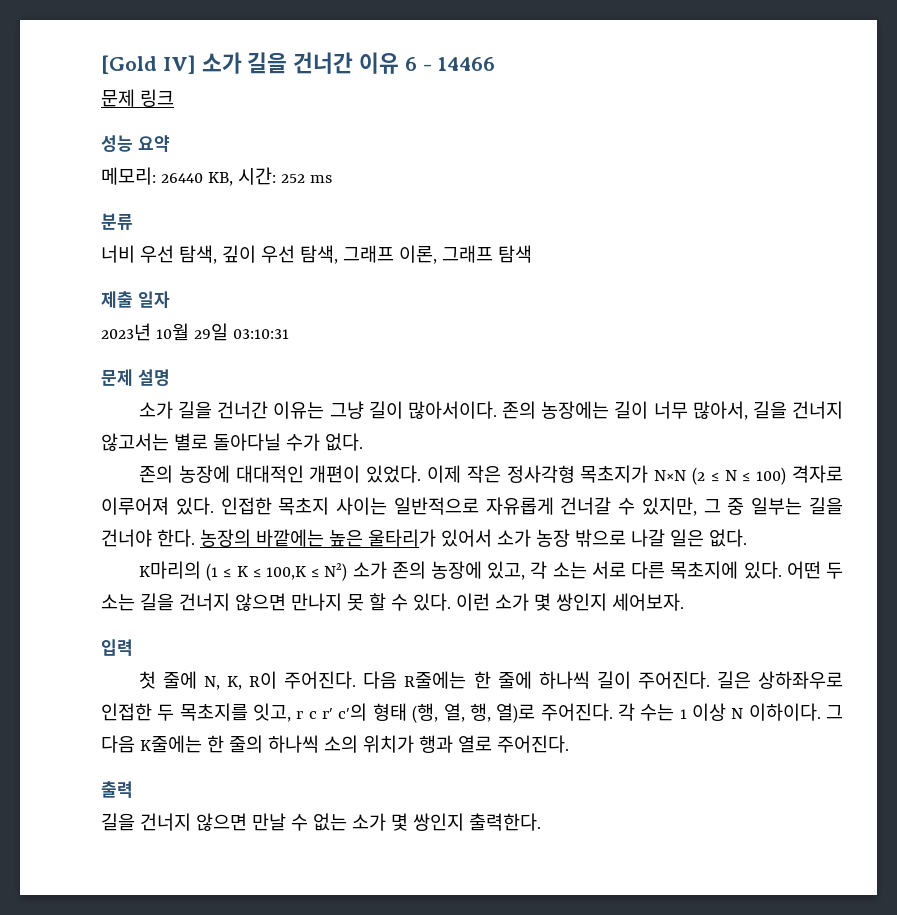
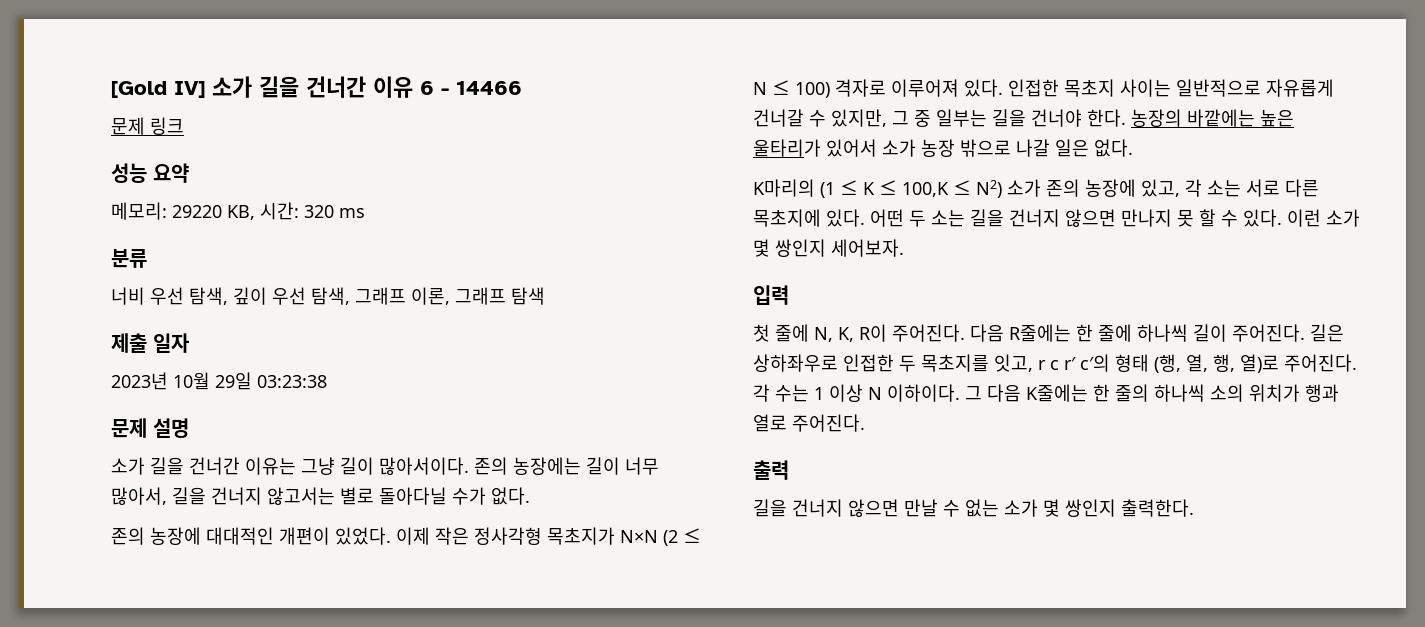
[160,173,203,183] 26440 -> [172,205,222,218] 29220
[280,174,305,183] 252 -> [304,205,334,218] 320
[232,329,289,339] 03:10:31 -> [257,375,327,388] 03:23:38

